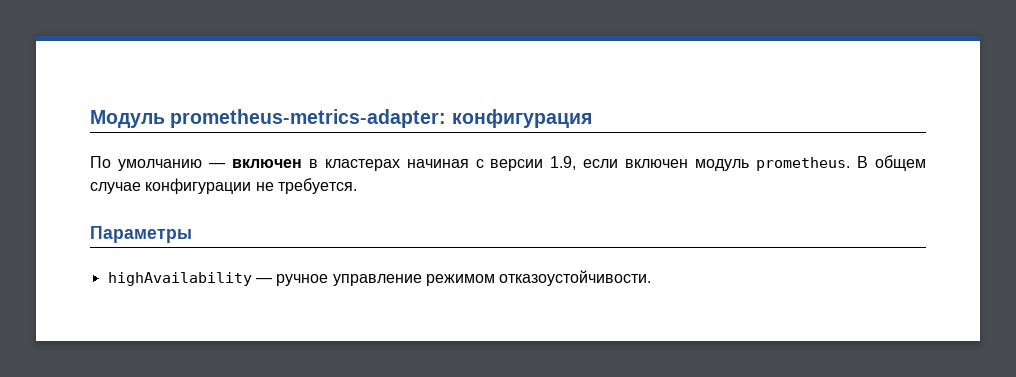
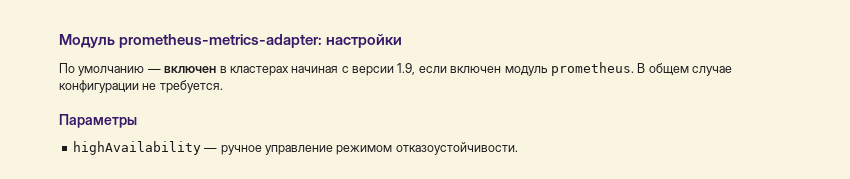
[451,109,592,128] конфигурация -> [326,34,403,48] настройки

